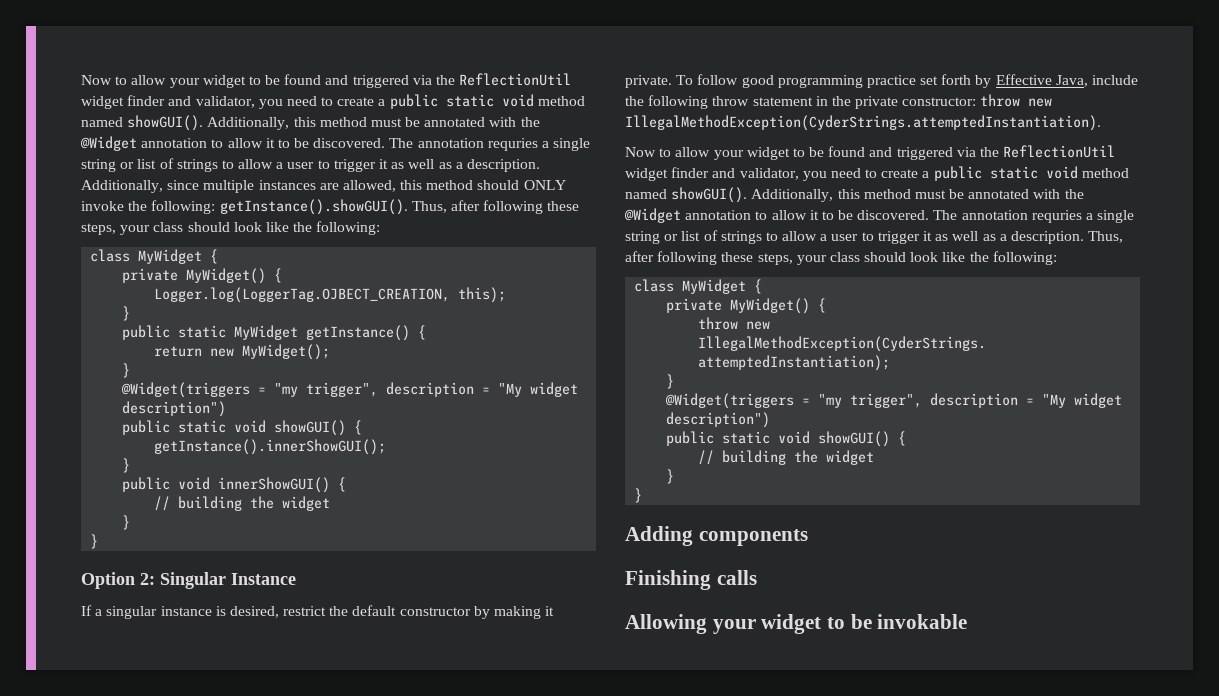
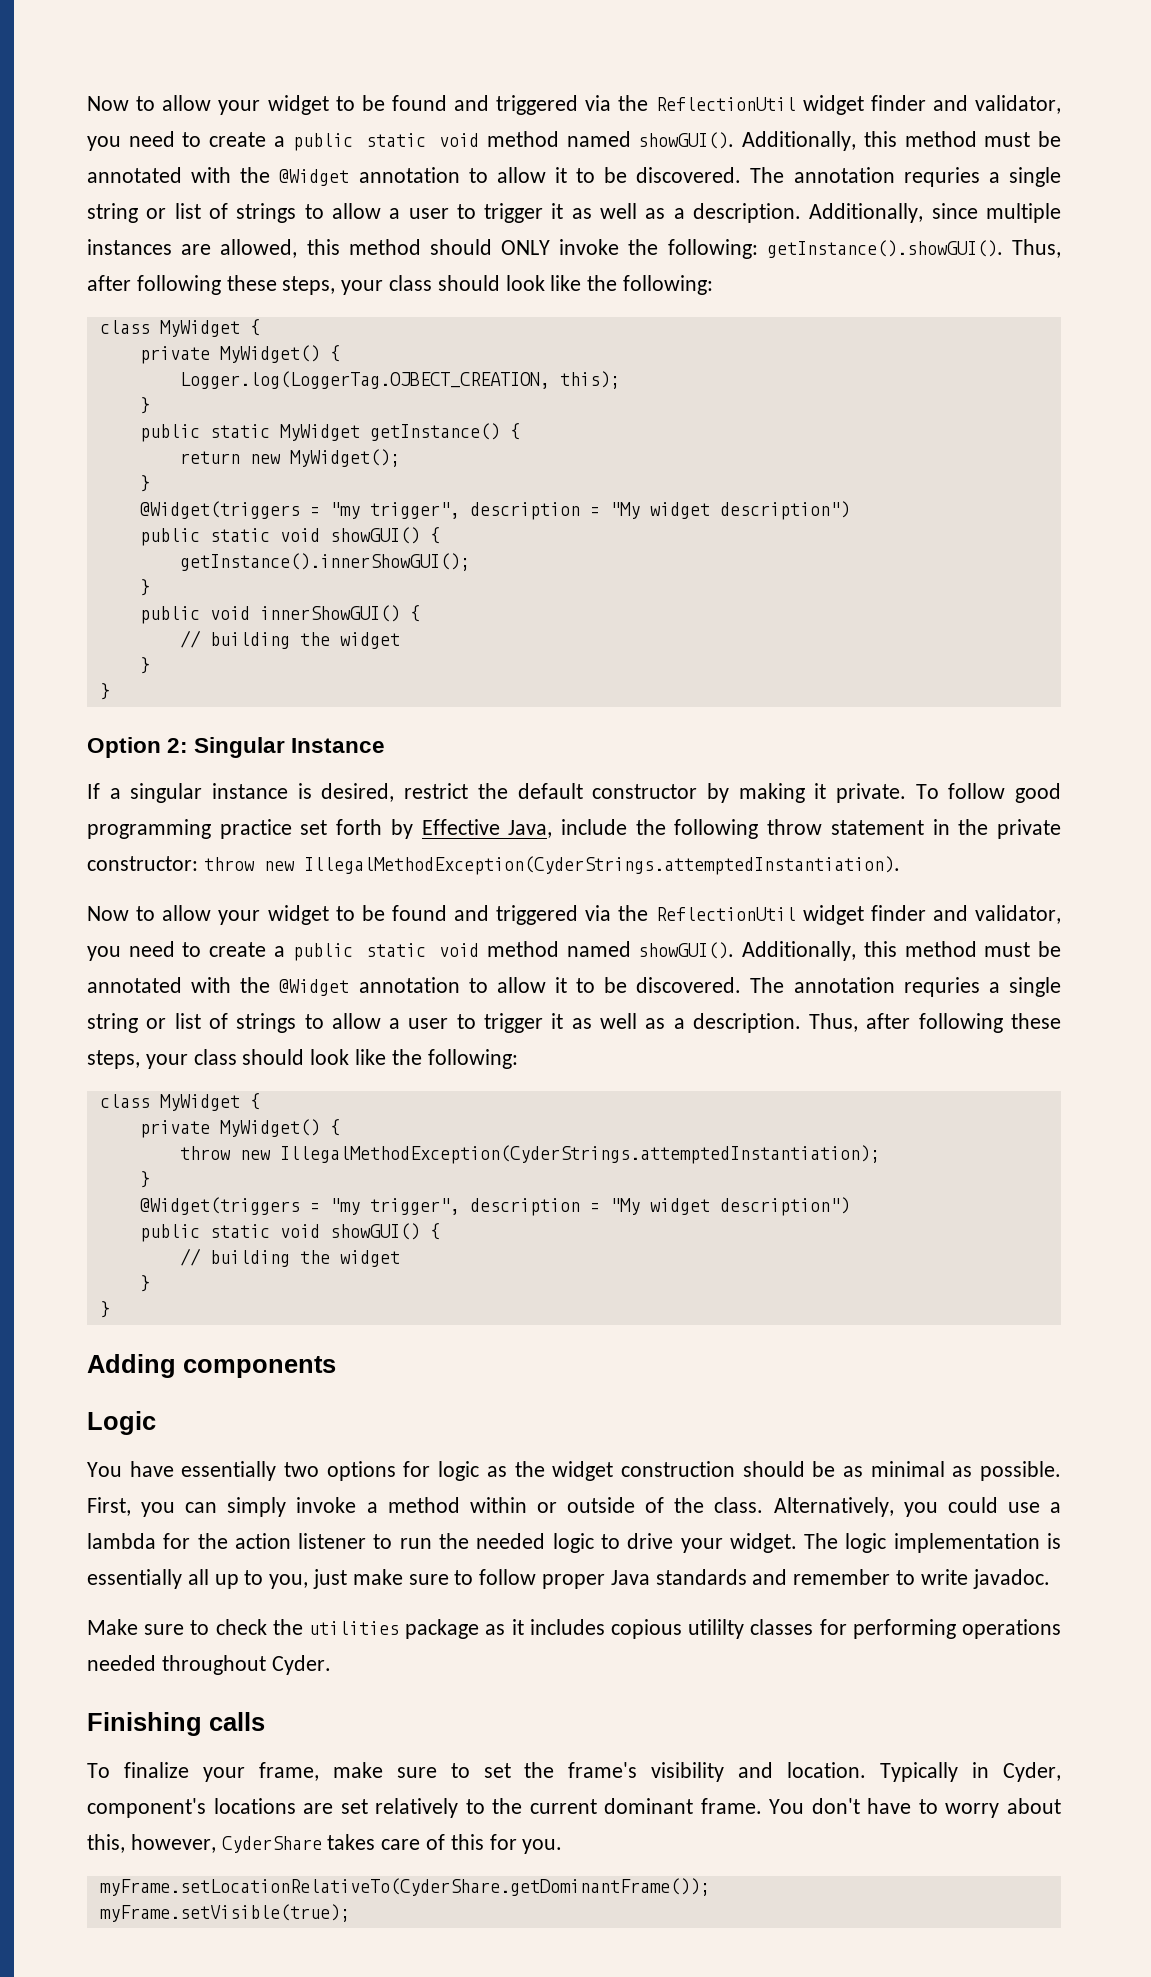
[625,570,757,590] [625,614,968,634] Finishing calls // Allowing your widget to be invokable -> [87,1411,156,1435] [87,1461,1061,1481] [87,1497,1061,1517] [87,1533,1061,1553] [87,1569,1050,1589] [87,1619,1062,1639] [87,1655,331,1675] [87,1712,265,1736] [87,1762,1061,1782] [87,1798,1061,1818] [87,1834,563,1854] [99,1878,710,1896] [99,1904,350,1922] Logic // You have essentially two options for logic as the widget construction should be as minimal as possible. First, you can simply invoke a method within or outside of the class. Alternatively, you could use a lambda for the action listener to run the needed logic to drive your widget. The logic implementation is essentially all up to you, just make sure to follow proper Java standards and remember to write javadoc. // Make sure to check the utilities package as it includes copious utililty classes for performing operations needed throughout Cyder. // Finishing calls // To finalize your frame, make sure to set the frame's visibility and location. Typically in Cyder, component's locations are set relatively to the current dominant frame. You don't have to worry about this, however, CyderShare takes care of this for you. // myFrame.setLocationRelativeTo(CyderShare.getDominantFrame()); // myFrame.setVisible(true);

